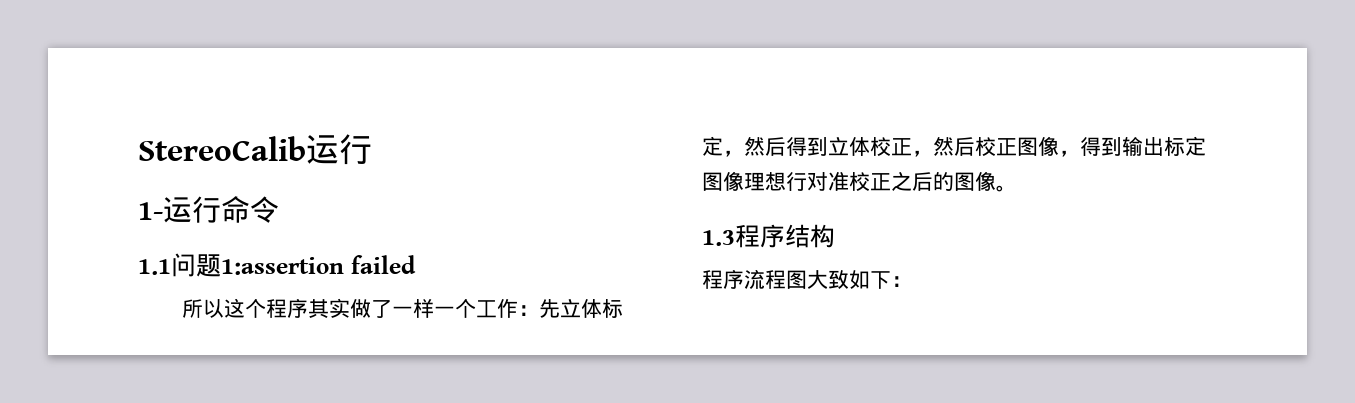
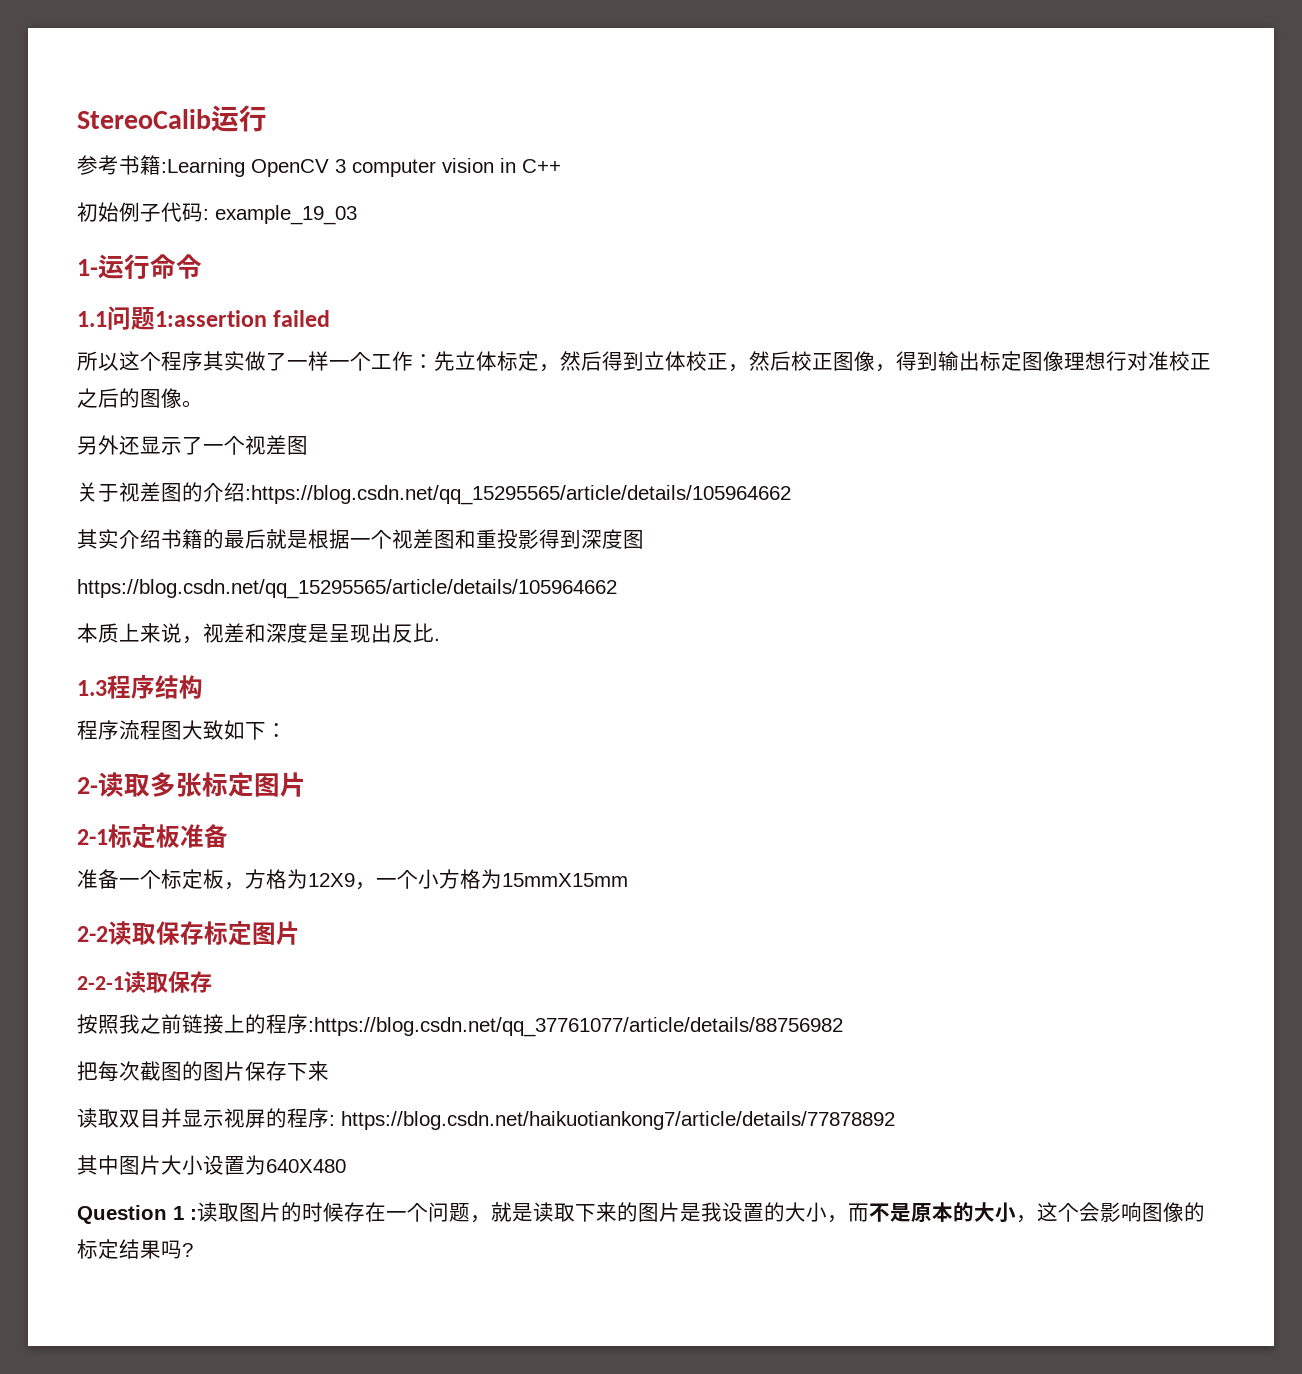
(372, 149) none -> [77,155,561,177] [77,202,357,225] // 参考书籍:Learning OpenCV 3 computer vision in C++ // 初始例子代码: example_19_03
(1017, 188) none -> [77,435,308,455] [77,482,791,505] [77,529,644,549] [77,579,617,599] [77,623,440,644] // 另外还显示了一个视差图 // 关于视差图的介绍:https://blog.csdn.net/qq_15295565/article/details/105964662 // 其实介绍书籍的最后就是根据一个视差图和重投影得到深度图 // https://blog.csdn.net/qq_15295565/article/details/105964662 // 本质上来说，视差和深度是呈现出反比.
(912, 281) none -> [77,772,306,797] [77,824,228,849] [77,869,628,890] [77,921,300,946] [77,971,212,993] [77,1014,843,1037] [77,1061,329,1082] [77,1108,895,1130] [77,1155,346,1175] [77,1202,1205,1224] [77,1239,193,1259] // 2-读取多张标定图片 // 2-1标定板准备 // 准备一个标定板，方格为12X9，一个小方格为15mmX15mm // 2-2读取保存标定图片 // 2-2-1读取保存 // 按照我之前链接上的程序:https://blog.csdn.net/qq_37761077/article/details/88756982 // 把每次截图的图片保存下来 // 读取双目并显示视屏的程序: https://blog.csdn.net/haikuotiankong7/article/details/77878892 // 其中图片大小设置为640X480 // Question 1 :读取图片的时候存在一个问题，就是读取下来的图片是我设置的大小，而不是原本的大小，这个会影响图像的标定结果吗?

